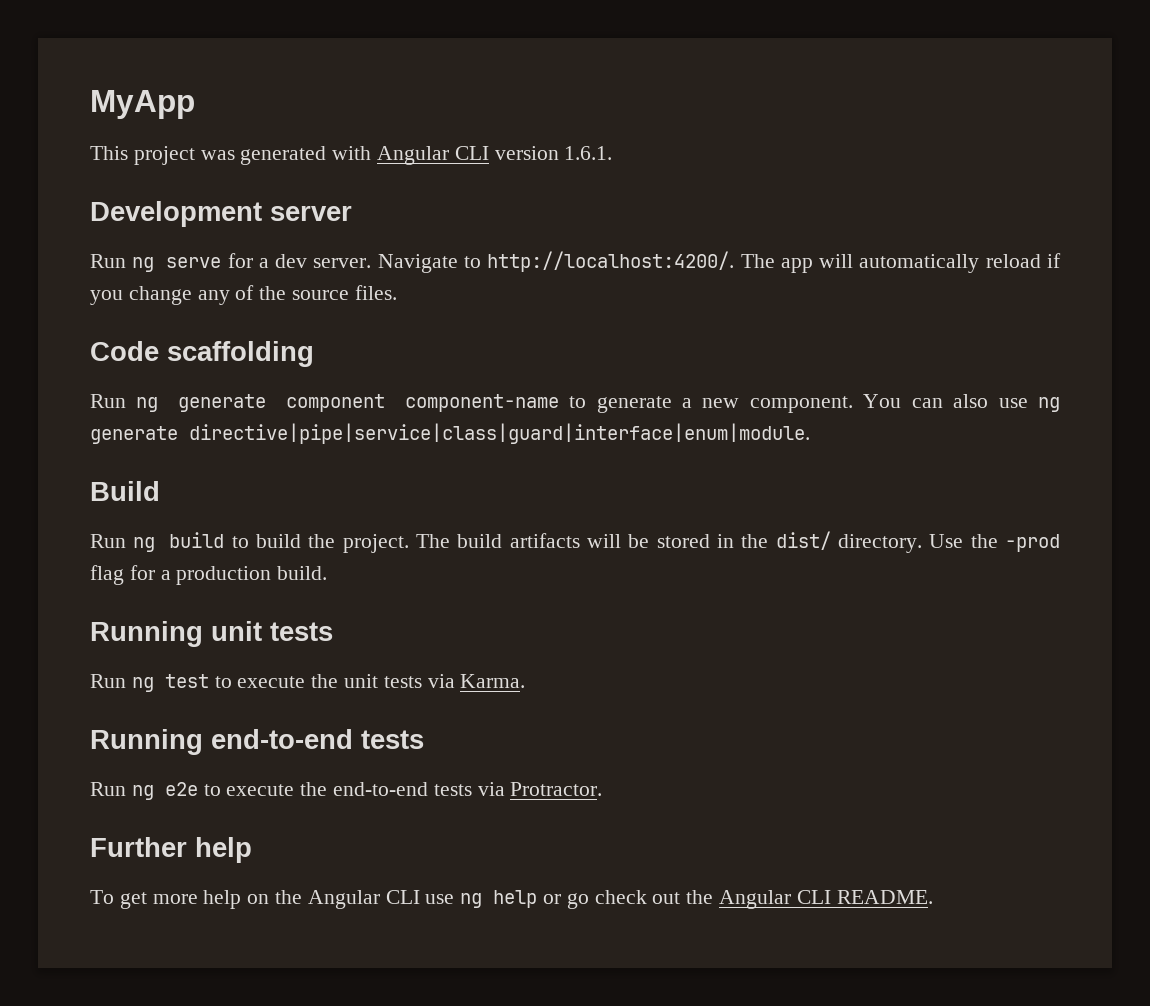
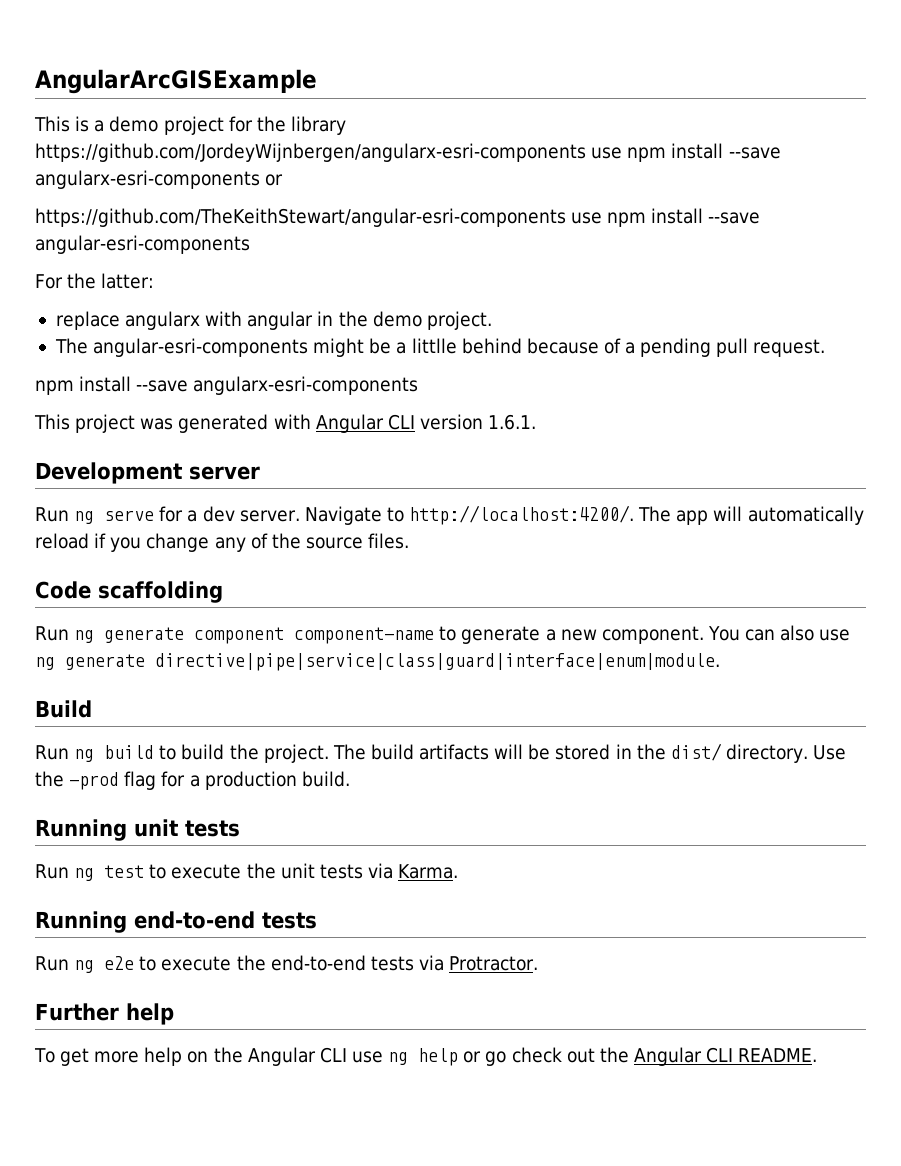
[90,90,195,119] MyApp -> [35,69,317,94] [34,116,346,135] [35,143,781,162] [35,170,284,189] [35,208,761,227] [35,235,250,254] [35,273,155,289] [55,311,492,330] [54,338,826,357] [35,376,419,395] AngularArcGISExample // This is a demo project for the library https://github.com/JordeyWijnbergen/angularx-esri-components use npm install --save angularx-esri-components or // https://github.com/TheKeithStewart/angular-esri-components use npm install --save angular-esri-components // For the latter: // replace angularx with angular in the demo project. // The angular-esri-components might be a littlle behind because of a pending pull request. // npm install --save angularx-esri-components

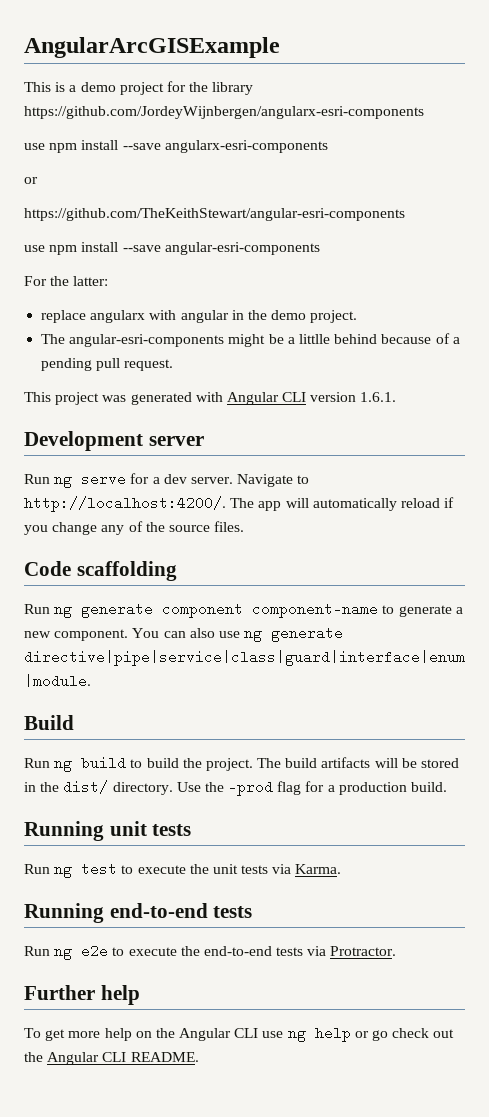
(586, 152) none -> (424, 112) //
(260, 179) none -> (328, 146) //
(566, 217) none -> (405, 214) //
[35,376,419,395] // npm install --save angularx-esri-components -> (174, 365) none

